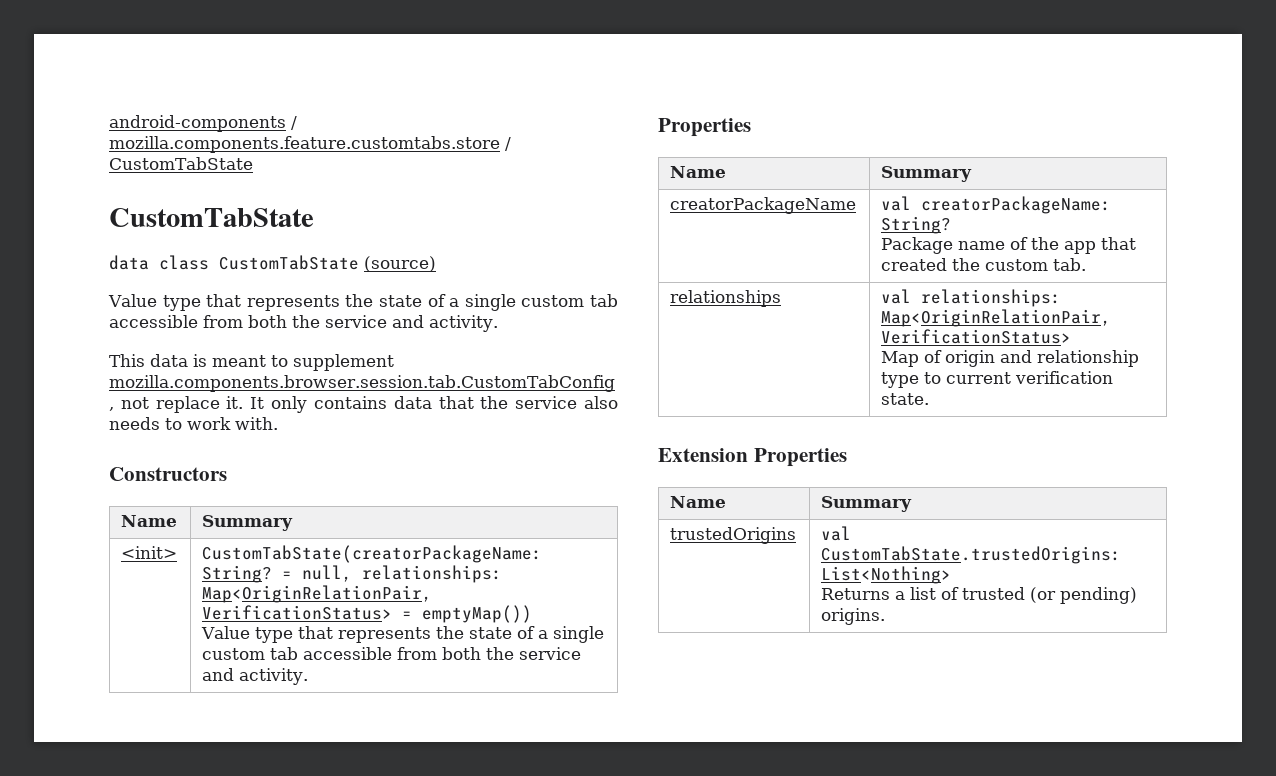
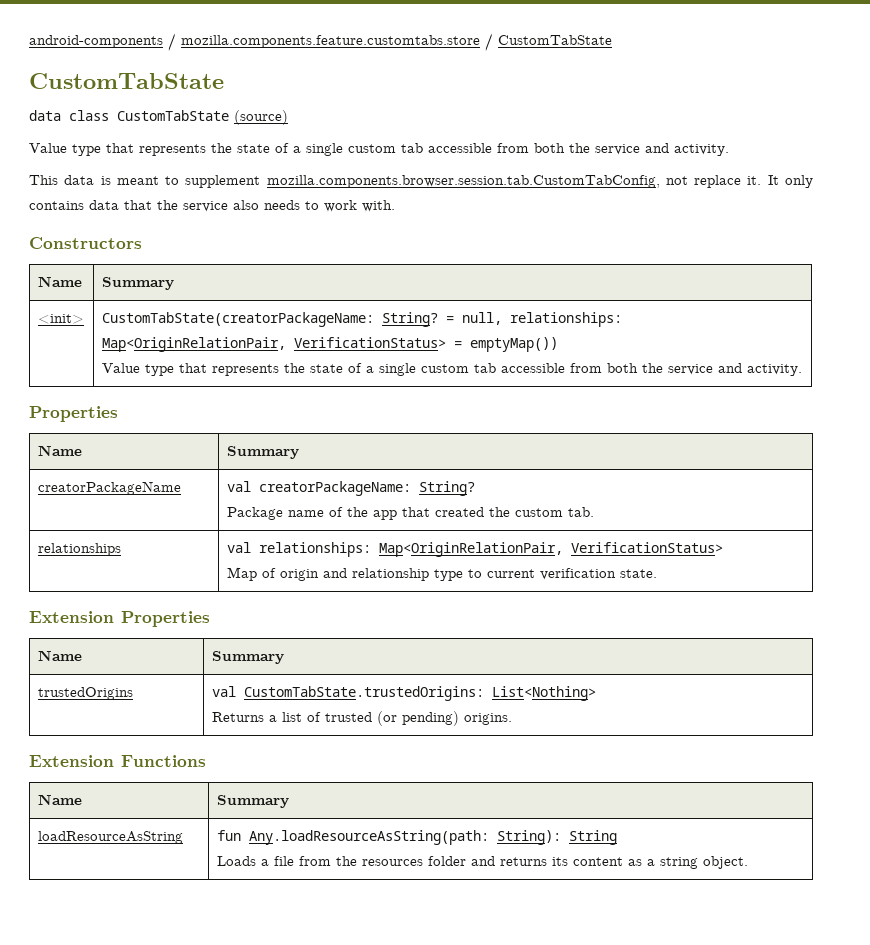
(886, 616) none -> [29,755,206,767] [37,794,82,805] [216,795,289,808] [37,831,183,844] [216,830,617,845] [216,856,748,869] // Extension Functions // Name | Summary // loadResourceAsString | fun Any.loadResourceAsString(path: String): String // Loads a file from the resources folder and returns its content as a string object.

